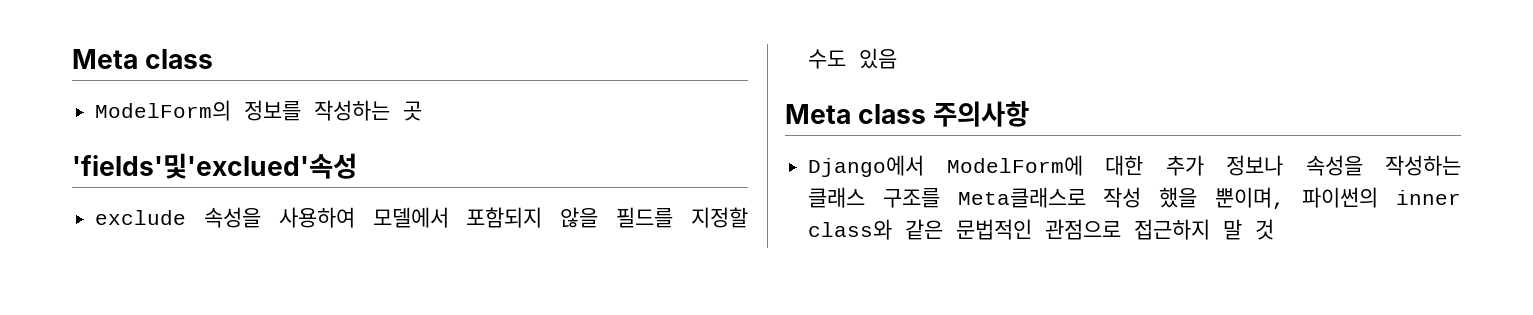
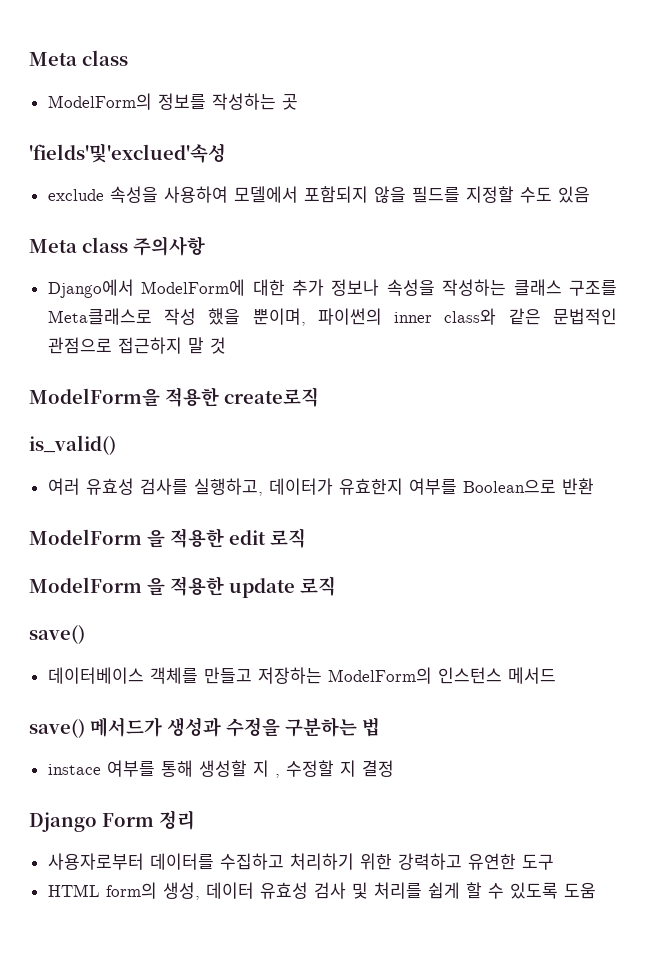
(1275, 229) none -> [29,387,319,407] [29,435,116,455] [47,478,594,496] [29,528,306,548] [29,576,336,598] [29,625,85,644] [47,667,556,684] [29,717,380,738] [47,760,394,778] [29,810,195,832] [47,853,554,870] [47,882,596,900] // ModelForm을 적용한 create로직 // is_valid() // 여러 유효성 검사를 실행하고, 데이터가 유효한지 여부를 Boolean으로 반환 // ModelForm 을 적용한 edit 로직 // ModelForm 을 적용한 update 로직 // save() // 데이터베이스 객체를 만들고 저장하는 ModelForm의 인스턴스 메서드 // save() 메서드가 생성과 수정을 구분하는 법 // instace 여부를 통해 생성할 지 , 수정할 지 결정 // Django Form 정리 // 사용자로부터 데이터를 수집하고 처리하기 위한 강력하고 유연한 도구 // HTML form의 생성, 데이터 유효성 검사 및 처리를 쉽게 할 수 있도록 도움

